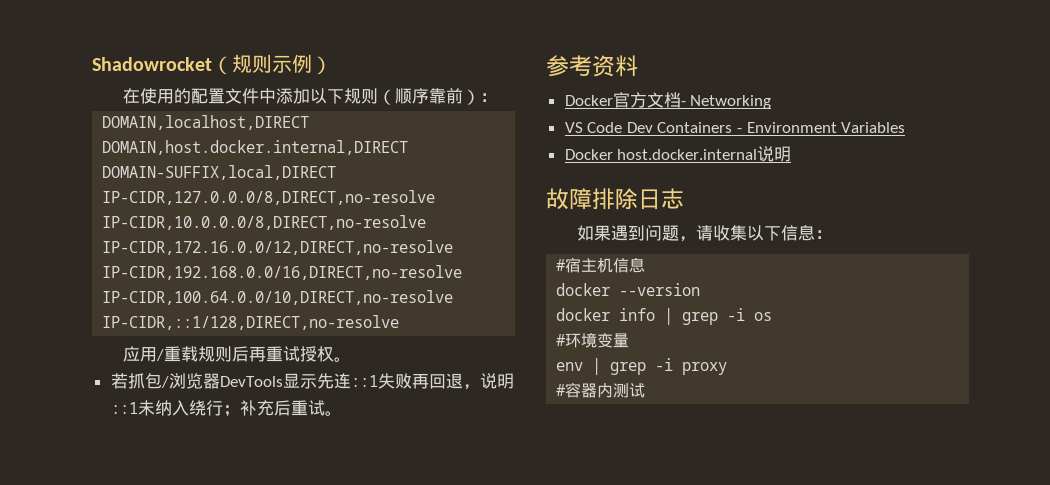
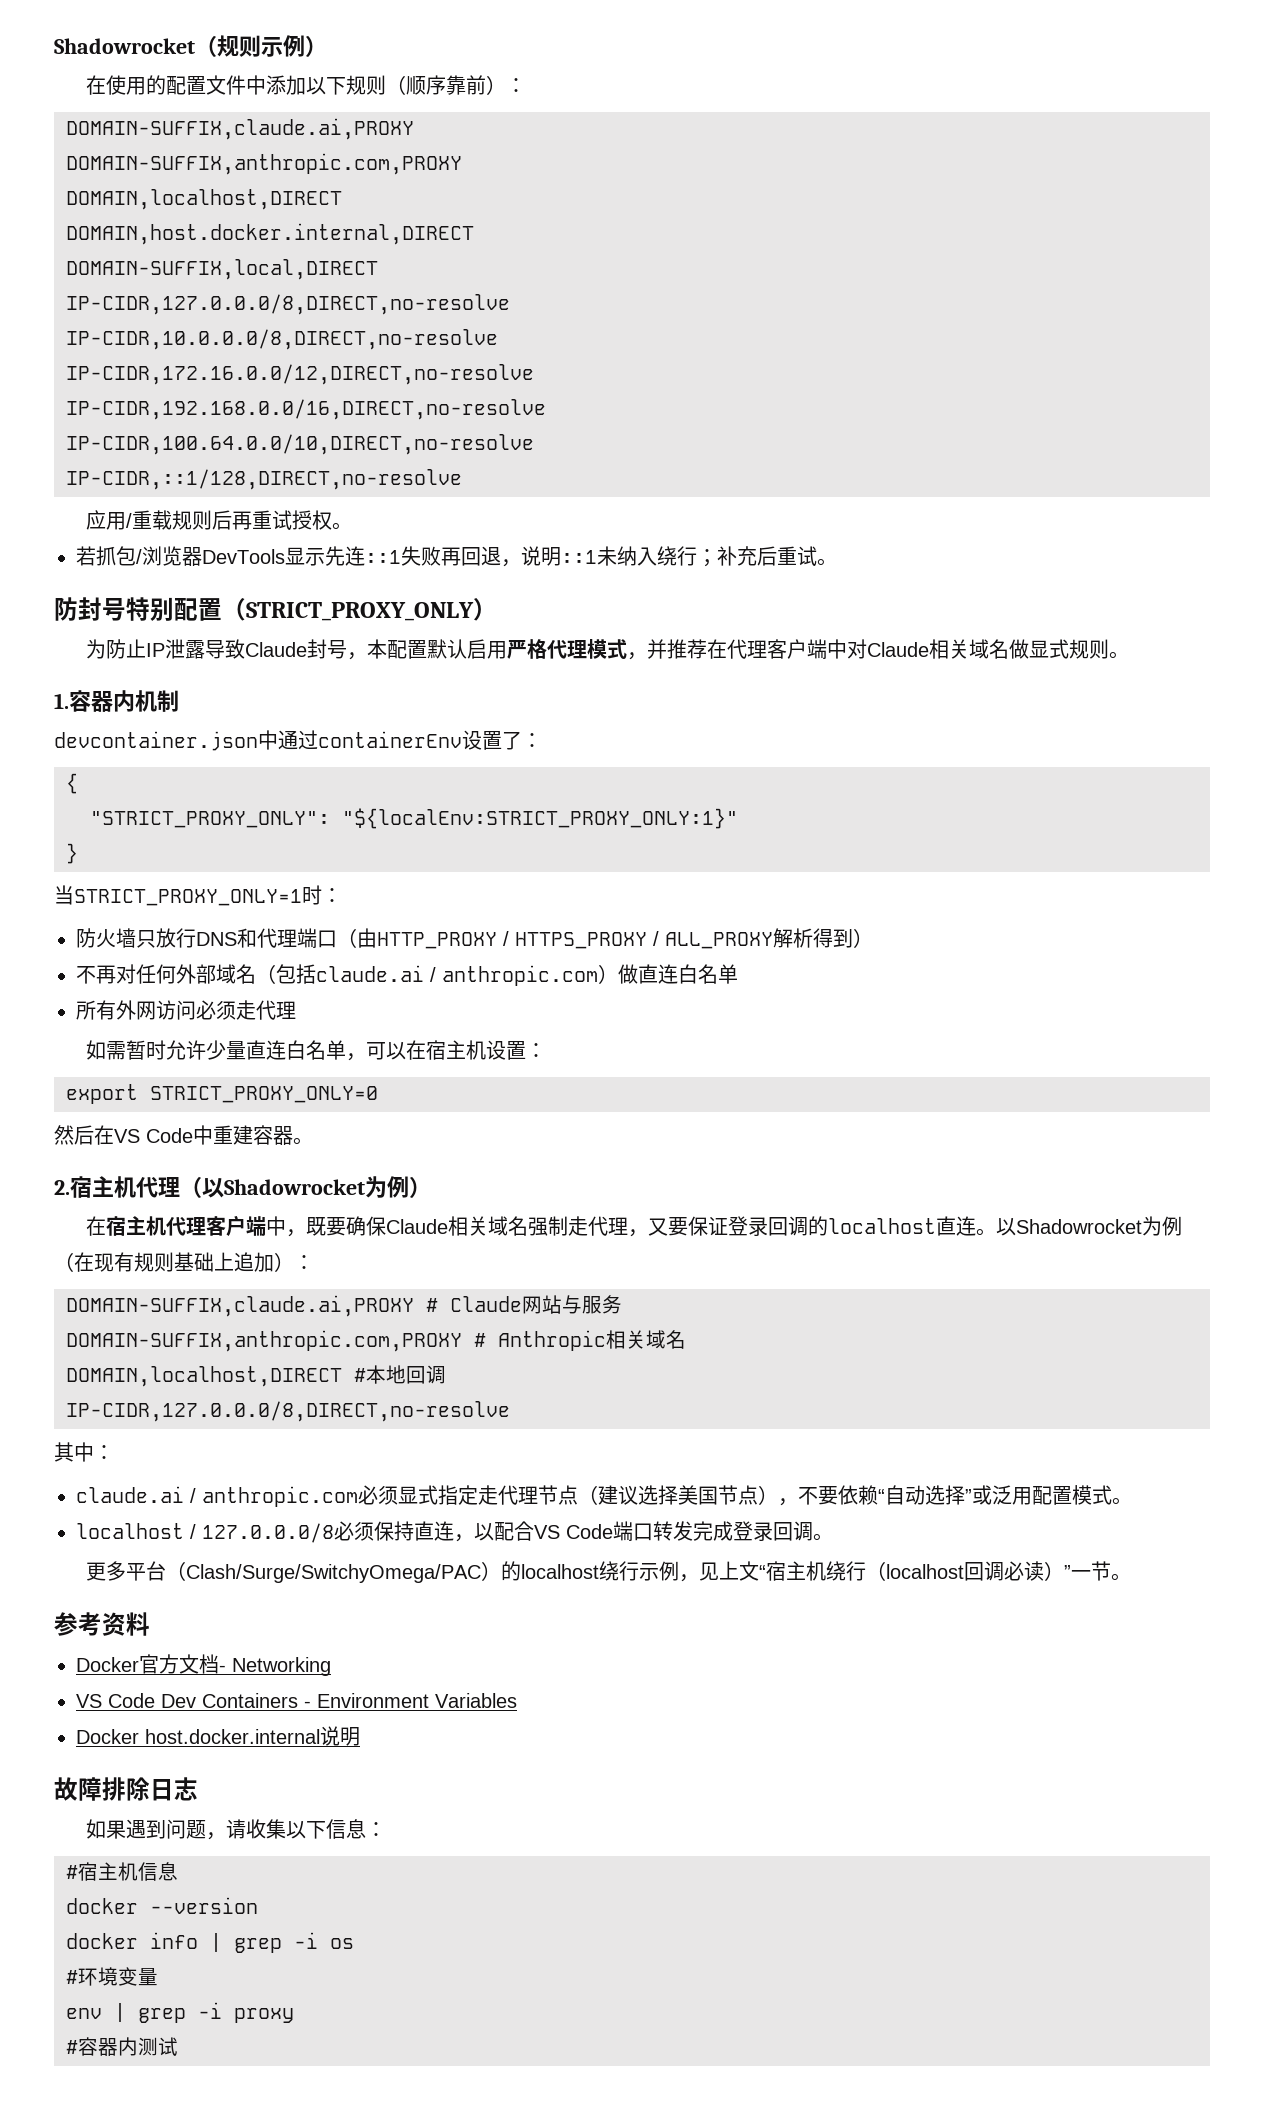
(497, 97) none -> [66,118,414,140] [66,153,462,175] // DOMAIN-SUFFIX,claude.ai,PROXY // DOMAIN-SUFFIX,anthropic.com,PROXY
(342, 413) none -> [54,597,497,621] [86,639,1130,660] [54,690,179,712] [54,730,542,751] [66,773,78,794] [90,808,738,829] [66,843,78,864] [54,885,342,906] [76,928,873,949] [76,964,738,986] [76,1000,296,1020] [86,1040,547,1061] [66,1084,378,1104] [54,1125,313,1145] [54,1176,431,1198] [86,1215,1183,1237] [54,1252,314,1272] [66,1295,622,1317] [66,1330,686,1352] [66,1365,446,1387] [66,1401,510,1422] [54,1442,114,1462] [76,1485,1132,1507] [76,1521,833,1543] [86,1561,1132,1583] // 防封号特别配置（STRICT_PROXY_ONLY） // 为防止IP泄露导致Claude封号，本配置默认启用严格代理模式，并推荐在代理客户端中对Claude相关域名做显式规则。 // 1.容器内机制 // devcontainer.json中通过containerEnv设置了： // { // "STRICT_PROXY_ONLY": "${localEnv:STRICT_PROXY_ONLY:1}" // } // 当STRICT_PROXY_ONLY=1时： // 防火墙只放行DNS和代理端口（由HTTP_PROXY / HTTPS_PROXY / ALL_PROXY解析得到） // 不再对任何外部域名（包括claude.ai / anthropic.com）做直连白名单 // 所有外网访问必须走代理 // 如需暂时允许少量直连白名单，可以在宿主机设置： // export STRICT_PROXY_ONLY=0 // 然后在VS Code中重建容器。 // 2.宿主机代理（以Shadowrocket为例） // 在宿主机代理客户端中，既要确保Claude相关域名强制走代理，又要保证登录回调的localhost直连。以Shadowrocket为例（在现有规则基础上追加）： // DOMAIN-SUFFIX,claude.ai,PROXY # Claude网站与服务 // DOMAIN-SUFFIX,anthropic.com,PROXY # Anthropic相关域名 // DOMAIN,localhost,DIRECT #本地回调 // IP-CIDR,127.0.0.0/8,DIRECT,no-resolve // 其中： // claude.ai / anthropic.com必须显式指定走代理节点（建议选择美国节点），不要依赖“自动选择”或泛用配置模式。 // localhost / 127.0.0.0/8必须保持直连，以配合VS Code端口转发完成登录回调。 // 更多平台（Clash/Surge/SwitchyOmega/PAC）的localhost绕行示例，见上文“宿主机绕行（localhost回调必读）”一节。

